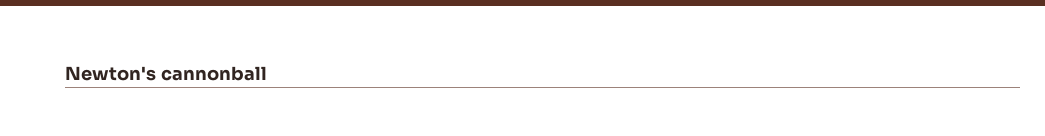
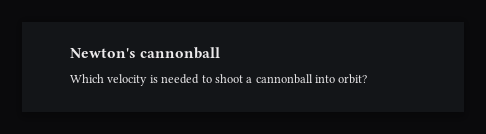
(267, 73) none -> [70,74,368,86] // Which velocity is needed to shoot a cannonball into orbit?

